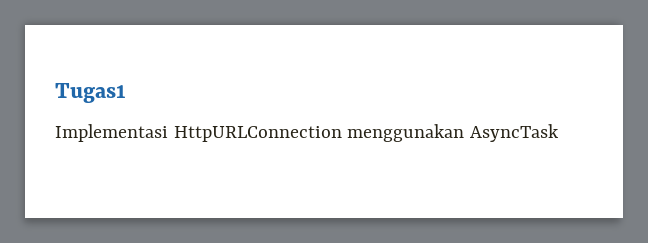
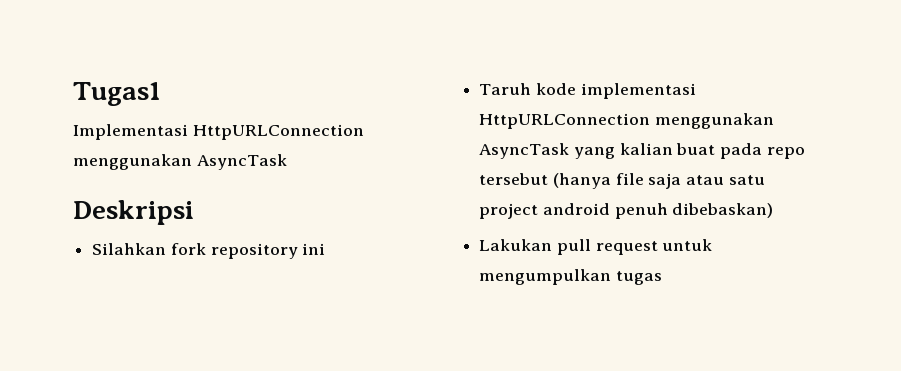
(560, 133) none -> [73,200,194,225] [92,243,326,259] [479,83,696,99] [479,113,774,129] [479,143,805,159] [479,173,765,189] [479,203,774,219] [479,239,713,255] [479,269,662,285] // Deskripsi // Silahkan fork repository ini // Taruh kode implementasi HttpURLConnection menggunakan AsyncTask yang kalian buat pada repo tersebut (hanya file saja atau satu project android penuh dibebaskan) // Lakukan pull request untuk mengumpulkan tugas

